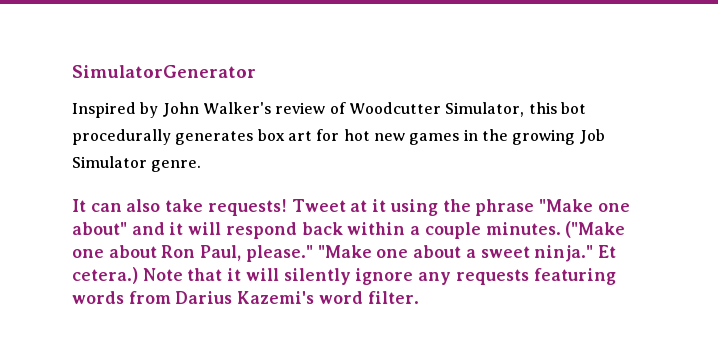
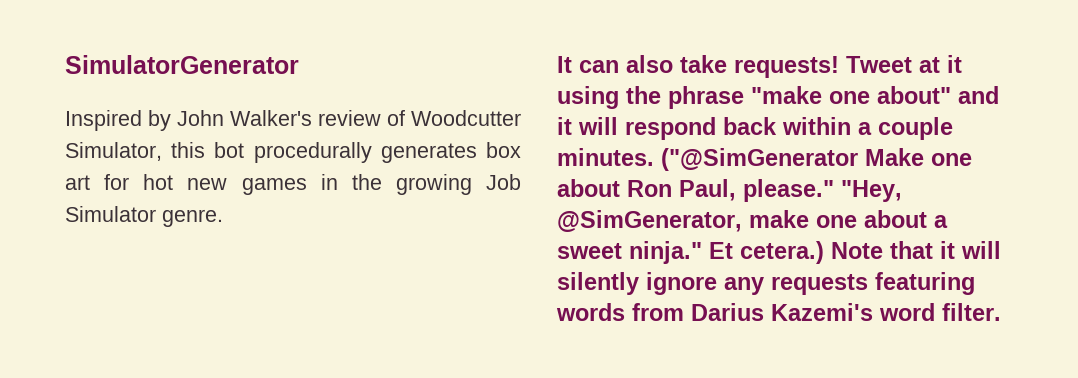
[538,199,593,212] "Make -> [751,86,822,104] "make
[565,221,626,238] ("Make -> [661,148,924,171] ("@SimGenerator Make
[317,245,372,258] "Make -> [841,180,902,202] [557,210,809,232] "Hey, @SimGenerator, make

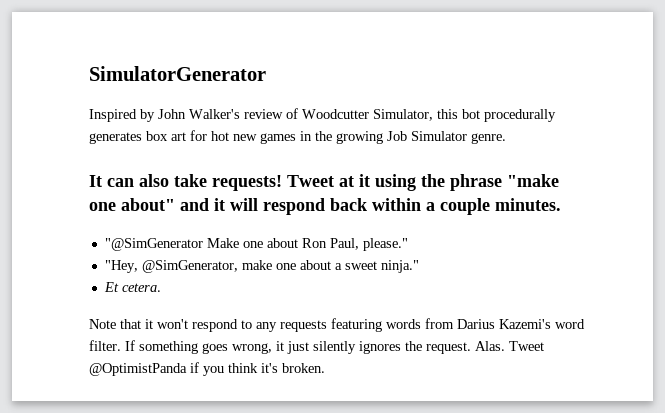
[661,148,858,171] ("@SimGenerator -> [104,238,203,251] // "@SimGenerator
(834, 190) none -> (408, 244) //
[709,241,824,264] Et cetera.) -> [103,282,161,292] // Et cetera. //
[961,241,1001,259] [557,272,717,295] will silently ignore -> [157,319,252,332] won't respond to
(1001, 312) none -> [125,340,544,354] [89,362,325,376] If something goes wrong, it just silently ignores the request. Alas. Tweet @OptimistPanda if you think it's broken.

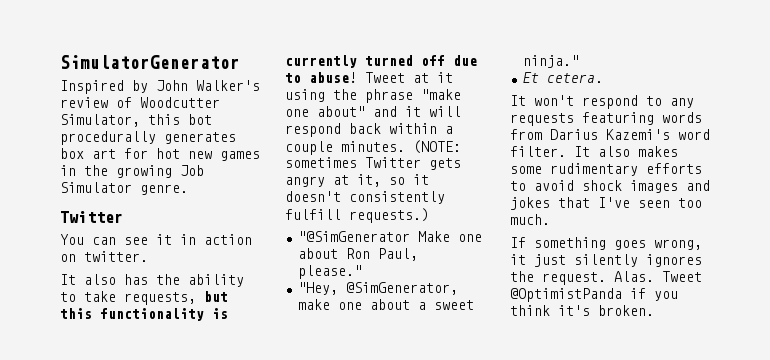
[89,174,282,191] It can also take requests! -> [60,211,123,223] [60,234,252,245] [60,251,148,262] [60,274,244,287] [60,291,228,305] [60,308,228,321] [285,55,477,68] [285,72,357,83] Twitter // You can see it in action on twitter. // It also has the ability to take requests, but this functionality is currently turned off due to abuse!
(561, 204) none -> [413,140,461,154] [285,157,461,170] [285,174,429,187] [285,191,445,204] [285,208,429,223] (NOTE: sometimes Twitter gets angry at it, so it doesn't consistently fulfill requests.)
[89,319,153,329] Note that it -> [510,95,526,106] It
(121, 345) none -> [574,146,678,157] [510,163,702,176] [510,180,710,193] [510,197,702,210] [510,214,550,225] It also makes some rudimentary efforts to avoid shock images and jokes that I've seen too much. //

